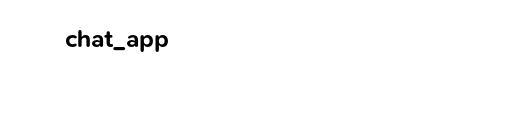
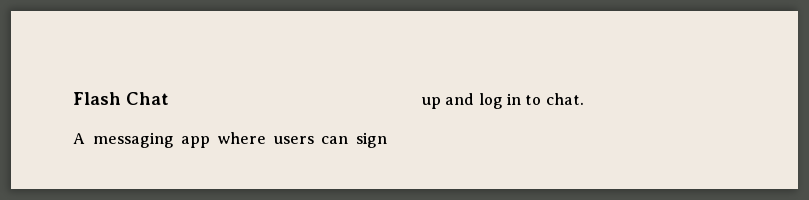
[65,30,169,52] chat_app -> [73,92,169,105] [73,132,387,148] [422,93,584,109] Flash Chat // A messaging app where users can sign up and log in to chat.

